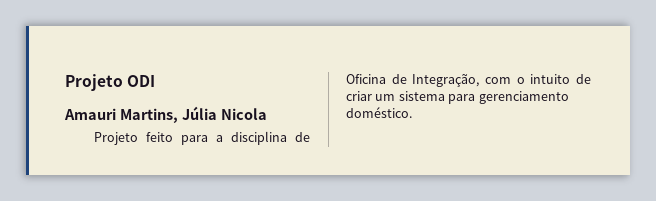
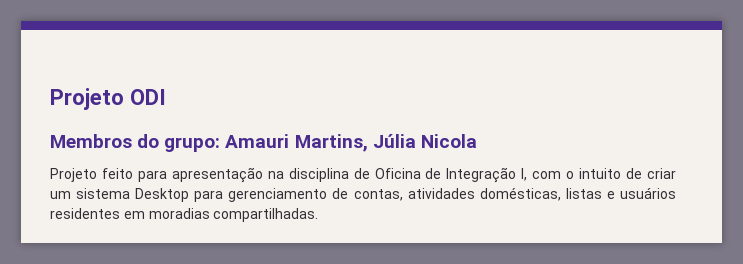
(156, 81) none -> [50,134,221,152] Membros do grupo:
[216,135,224,142] a -> [171,167,284,183] apresentação na
[412,74,480,87] Integração, -> [446,167,528,183] Integração I,
(445, 96) none -> [135,188,190,202] Desktop
[346,107,412,118] doméstico. -> [332,187,676,201] [50,208,319,222] de contas, atividades domésticas, listas e usuários residentes em moradias compartilhadas.

